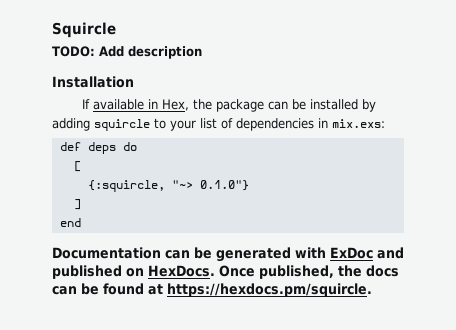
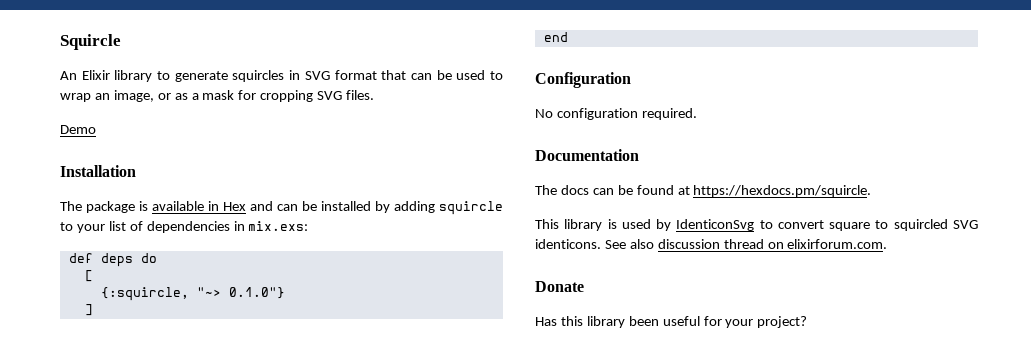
[52,46,202,59] [52,76,134,88] [81,99,264,112] TODO: Add description // Installation // If available in Hex, the package -> [60,70,503,82] [60,90,375,102] [60,125,96,134] [60,165,136,177] [60,201,273,213] An Elixir library to generate squircles in SVG format that can be used to wrap an image, or as a mask for cropping SVG files. // Demo // Installation // The package is available in Hex and
[52,247,404,262] [52,265,362,279] Documentation can be generated with ExDoc and published on HexDocs. Once published, the -> [535,72,631,88] [535,108,697,120] [535,149,639,161] [535,185,557,195] Configuration // No configuration required. // Documentation // The
(372, 290) none -> [535,219,978,231] [535,239,888,249] [535,281,584,292] [535,316,808,328] // This library is used by IdenticonSvg to convert square to squircled SVG identicons. See also discussion thread on elixirforum.com. // Donate // Has this library been useful for your project?

